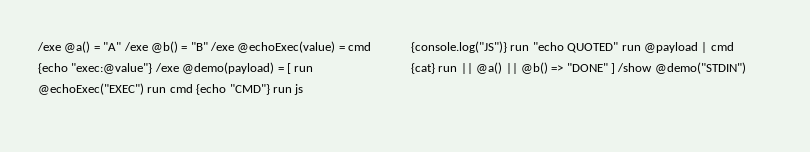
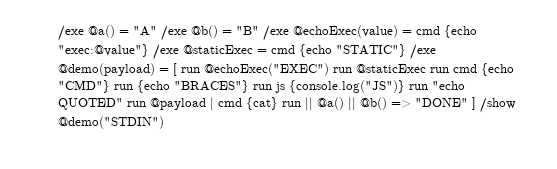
(179, 67) none -> [183,44,436,60] @staticExec = cmd {echo "STATIC"} /exe
(167, 90) none -> [356,64,449,73] @staticExec run
(292, 90) none -> [137,80,272,93] {echo "BRACES"} run

